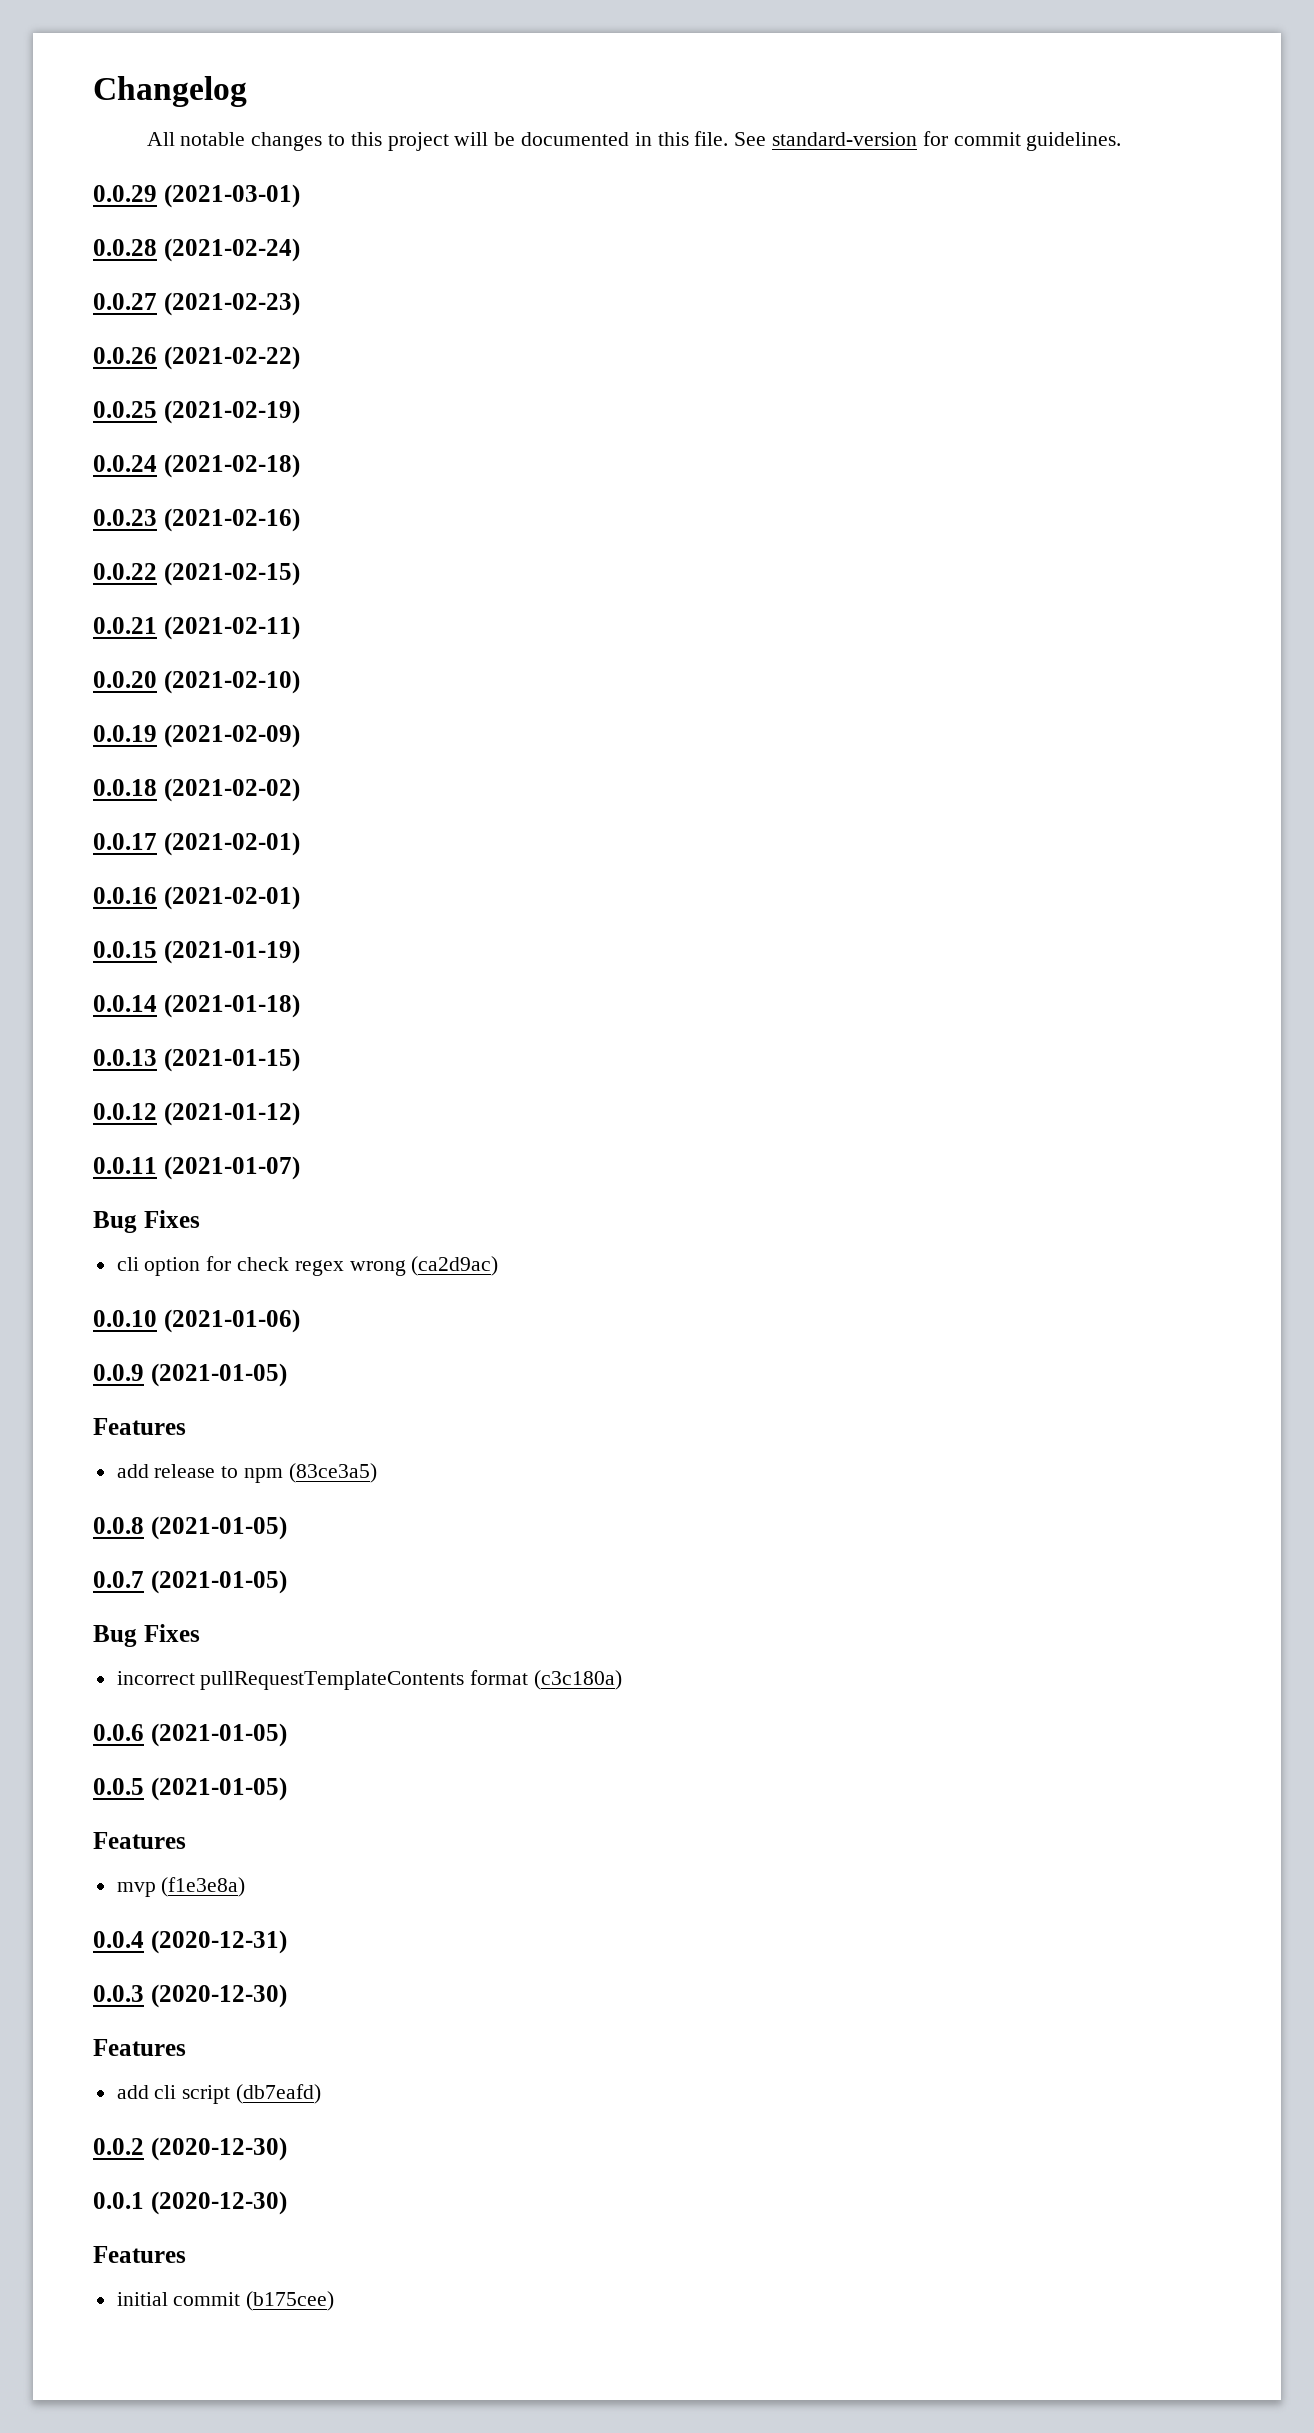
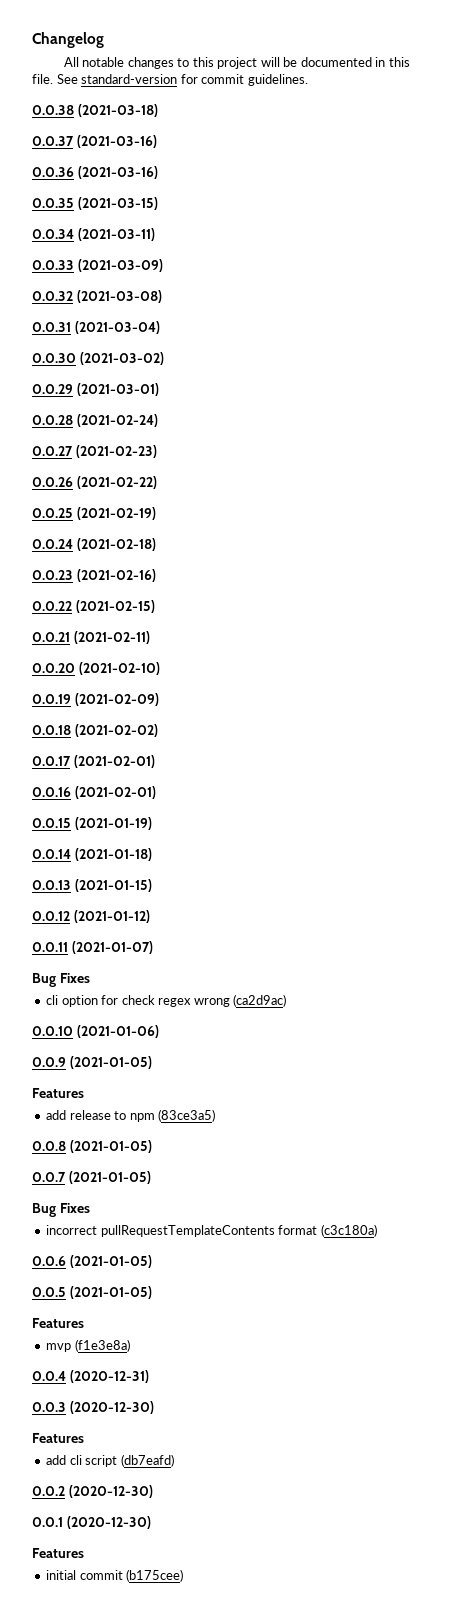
(1122, 141) none -> [32,104,158,117] [32,135,157,148] [32,166,158,179] [32,197,158,210] [32,228,155,241] [32,259,163,272] [32,290,162,303] [32,321,160,334] [32,352,164,365] // 0.0.38 (2021-03-18) // 0.0.37 (2021-03-16) // 0.0.36 (2021-03-16) // 0.0.35 (2021-03-15) // 0.0.34 (2021-03-11) // 0.0.33 (2021-03-09) // 0.0.32 (2021-03-08) // 0.0.31 (2021-03-04) // 0.0.30 (2021-03-02)

